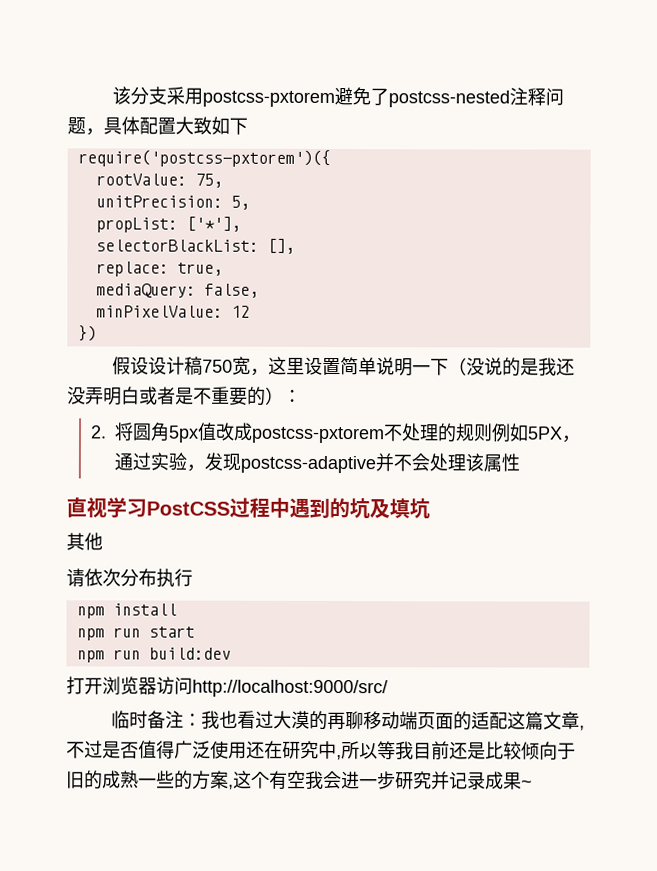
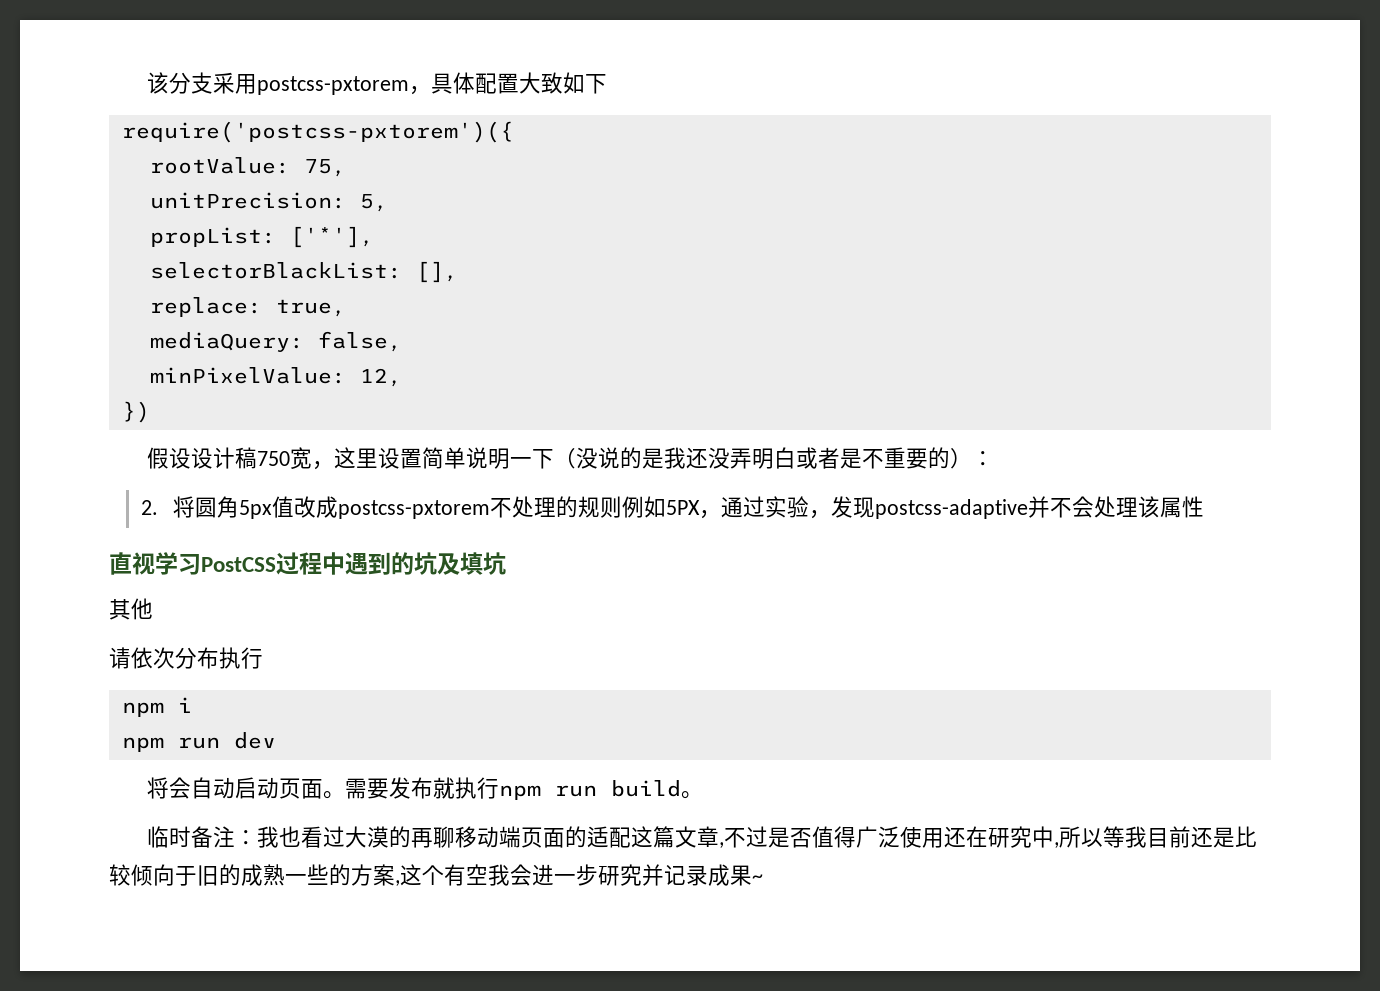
[334,87,565,108] [67,117,86,135] 避免了postcss-nested注释问题 -> (410, 85) none
[230,305,250,318] 12 -> [359,368,402,387] 12,
[112,603,177,616] [76,626,195,641] [76,647,231,663] [66,676,388,698] install // npm run start // npm run build:dev // 打开浏览器访问http://localhost:9000/src/ -> [177,697,192,713] [121,732,276,752] [147,777,704,800] i // npm run dev // 将会自动启动页面。需要发布就执行npm run build。

